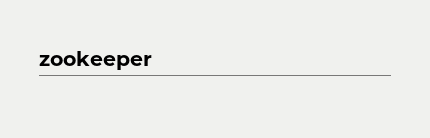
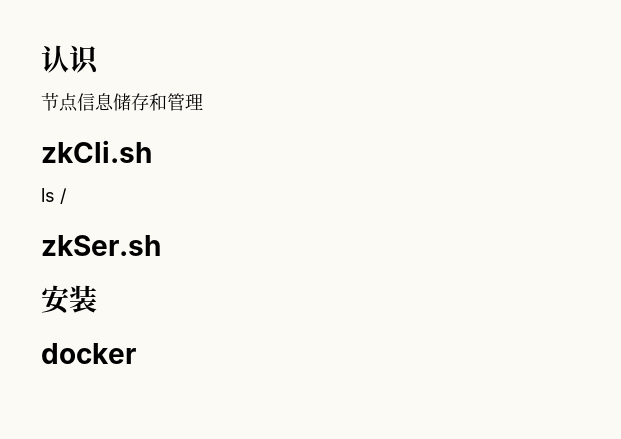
[39,51,152,70] zookeeper -> [41,45,100,75] [41,93,203,112] [41,140,152,163] [41,188,67,204] [41,235,161,256] [41,285,97,314] [41,343,136,364] 认识 // 节点信息储存和管理 // zkCli.sh // ls / // zkSer.sh // 安装 // docker

